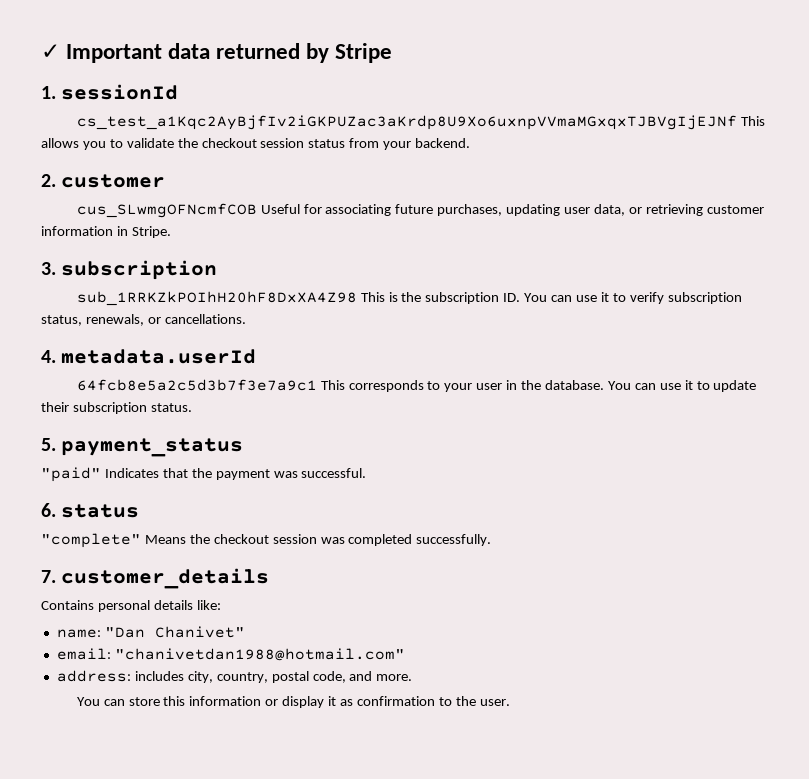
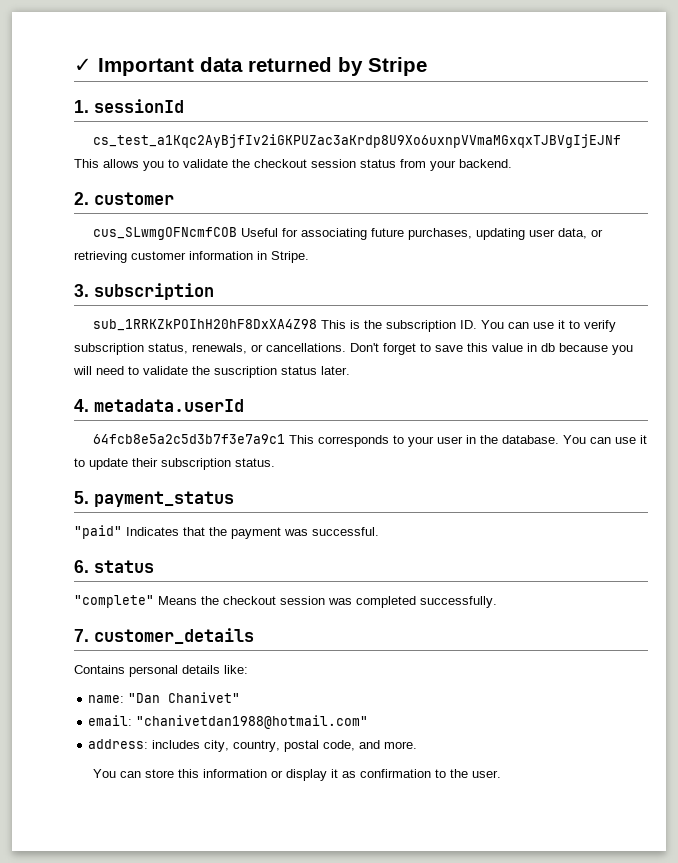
(246, 319) none -> [350,343,633,355] [73,366,350,378] Don't forget to save this value in db because you will need to validate the suscription status later.

